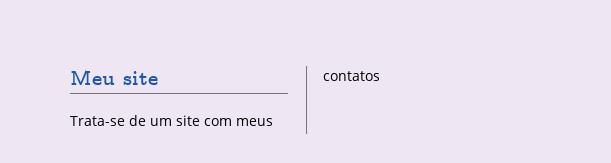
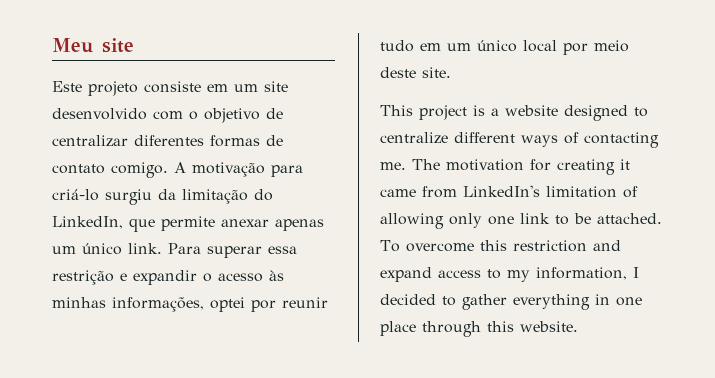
[70,115,273,126] [323,71,380,81] Trata-se de um site com meus contatos -> [52,81,288,96] [52,108,283,123] [52,135,283,147] [52,162,303,178] [52,189,273,205] [52,216,324,232] [52,243,297,258] [52,270,284,285] [52,297,328,312] [380,40,629,55] [380,67,451,78] [380,105,648,121] [380,132,659,148] [380,159,630,175] [380,185,638,198] [380,213,662,229] [380,240,621,252] [380,267,639,282] [380,294,642,310] [380,321,578,337] Este projeto consiste em um site desenvolvido com o objetivo de centralizar diferentes formas de contato comigo. A motivação para criá-lo surgiu da limitação do LinkedIn, que permite anexar apenas um único link. Para superar essa restrição e expandir o acesso às minhas informações, optei por reunir tudo em um único local por meio deste site. // This project is a website designed to centralize different ways of contacting me. The motivation for creating it came from LinkedIn's limitation of allowing only one link to be attached. To overcome this restriction and expand access to my information, I decided to gather everything in one place through this website.

